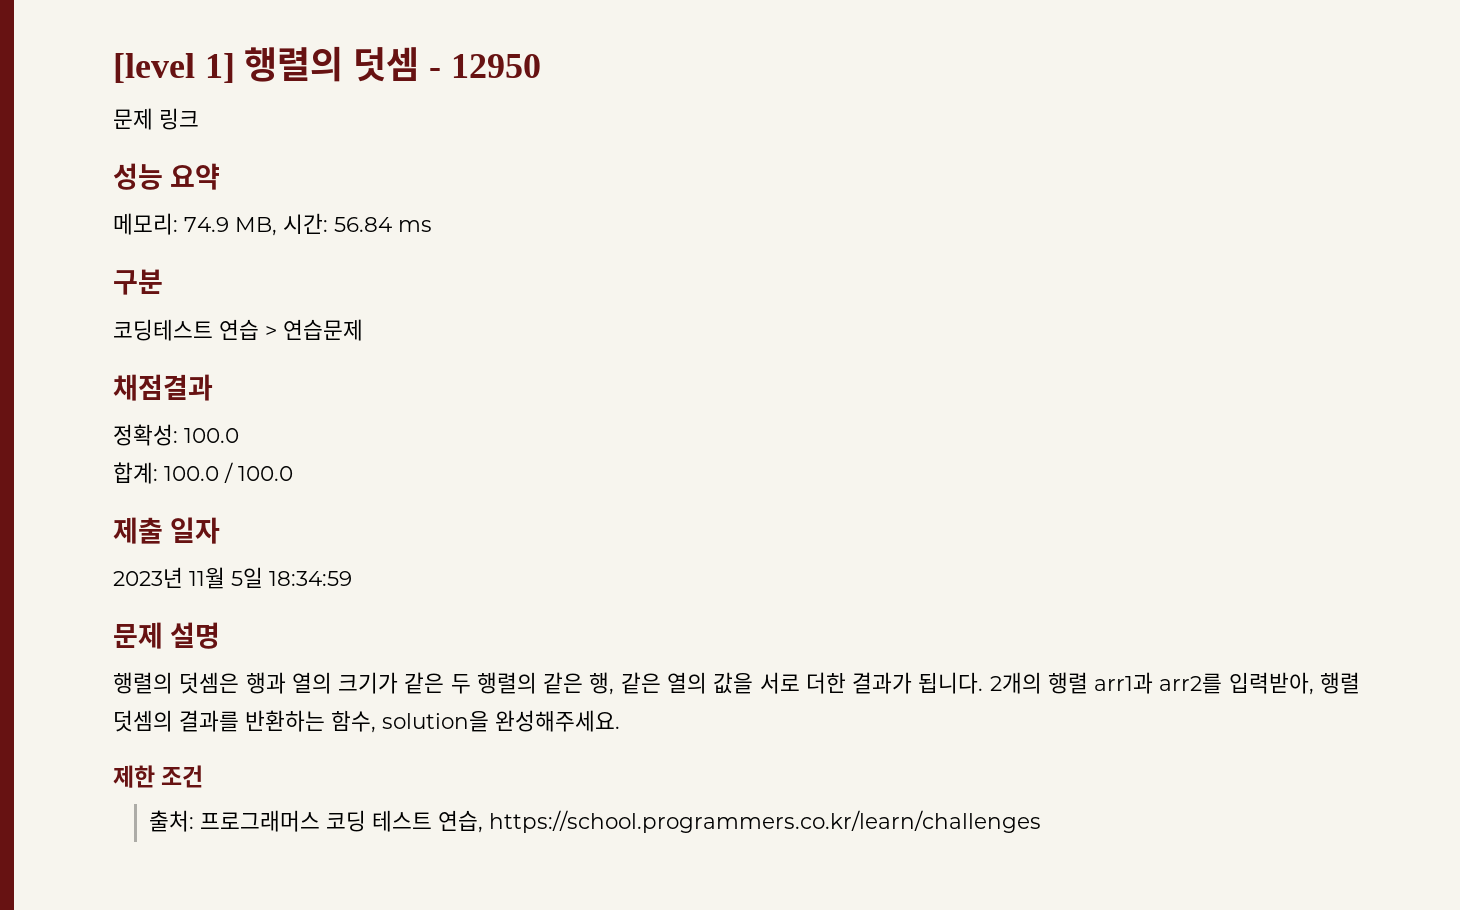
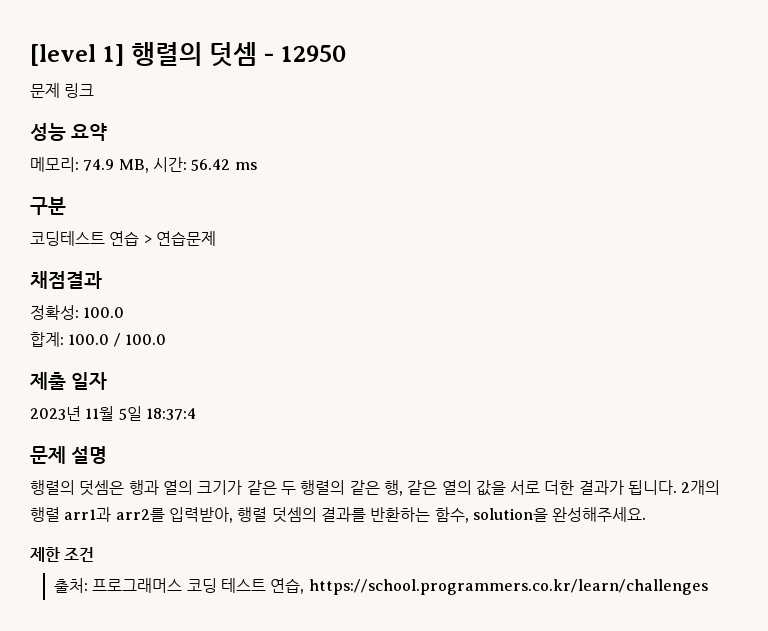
[334,217,392,232] 56.84 -> [191,159,231,171] 56.42
[269,571,352,586] 18:34:59 -> [145,408,196,420] 18:37:4

